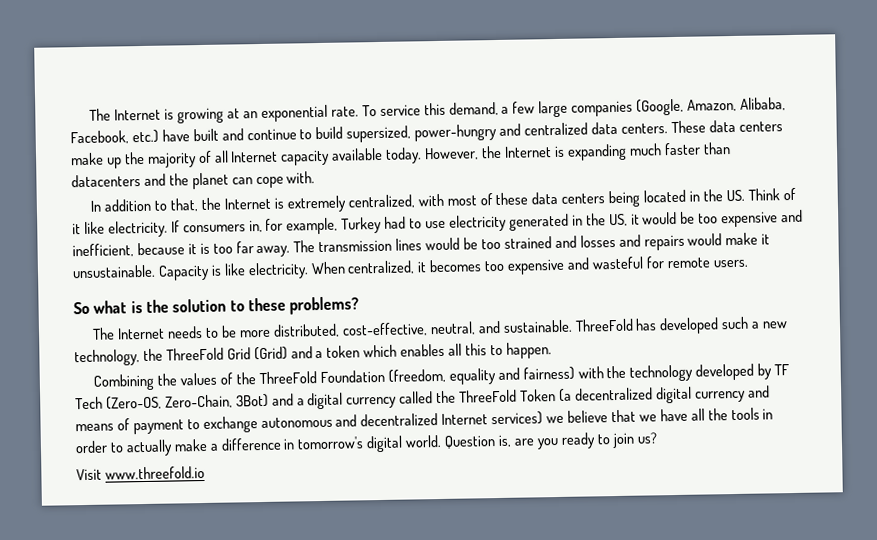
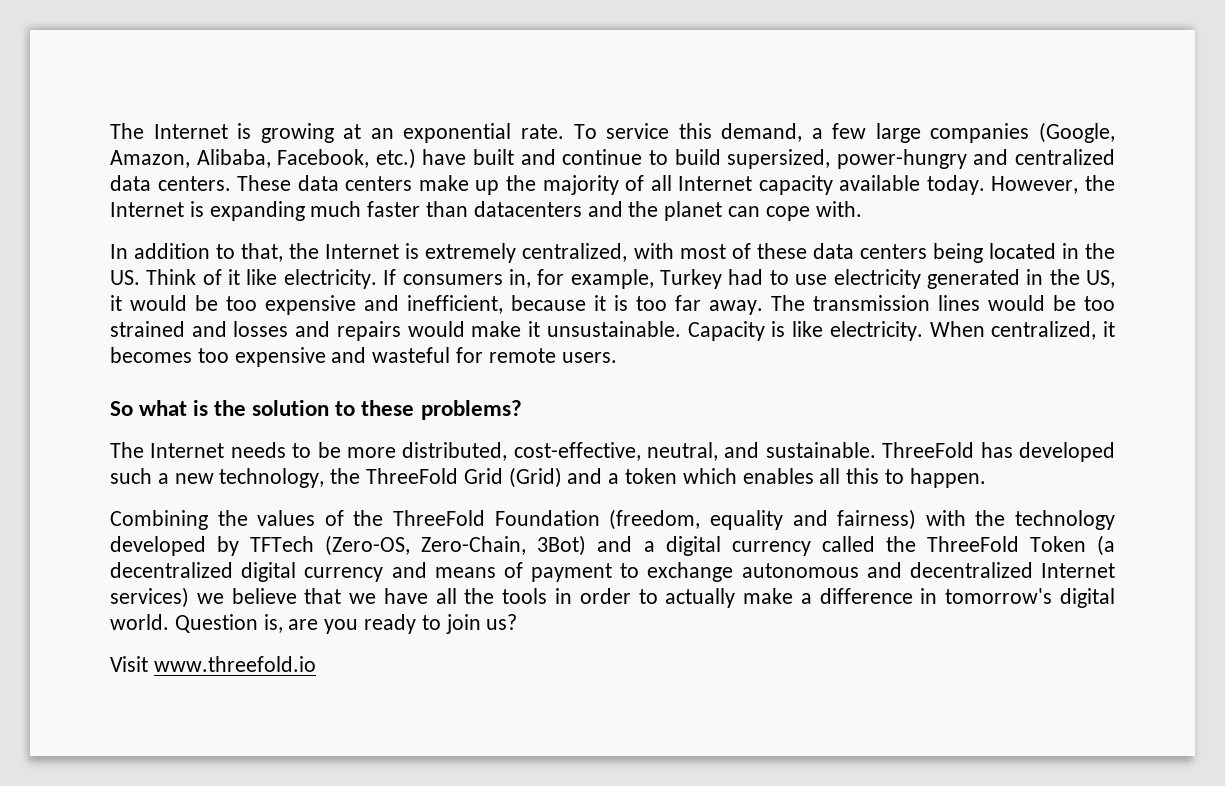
[774,364,791,376] [75,396,103,410] TF Tech -> [250,536,315,552] TFTech

